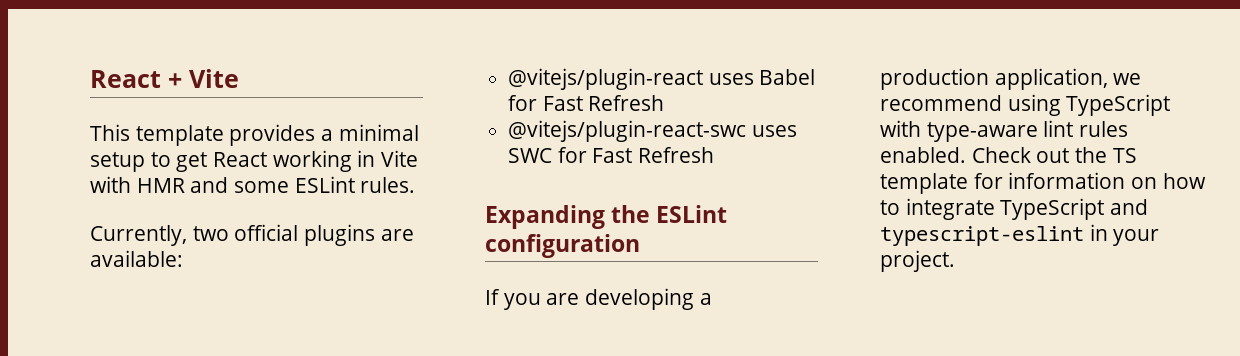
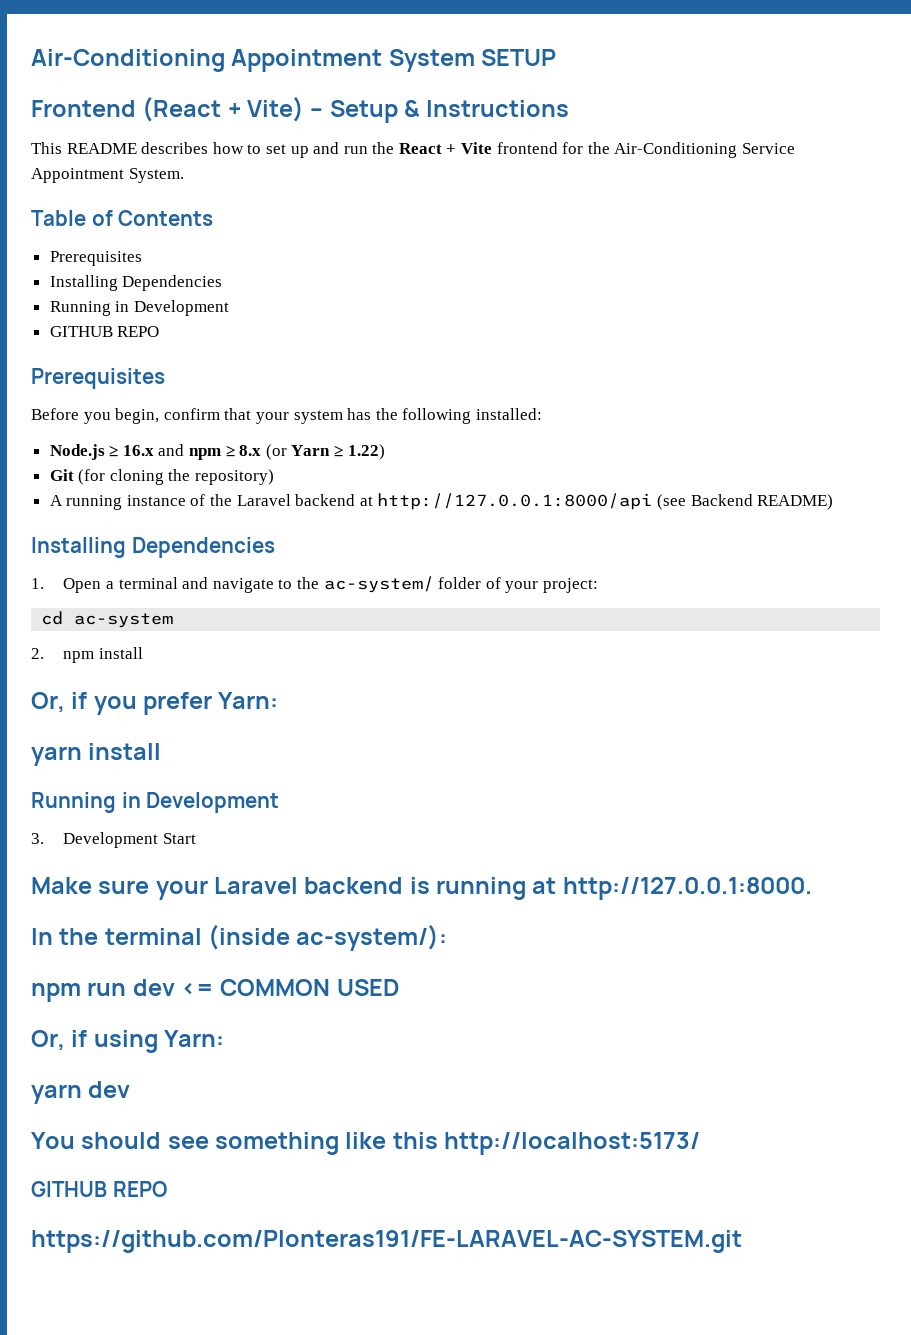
[90,69,239,88] [90,124,419,146] [90,150,419,172] [90,176,416,193] [90,224,414,246] [90,250,183,267] [508,68,816,90] [508,95,665,111] [508,120,797,142] [508,147,715,163] [485,205,728,229] [485,234,640,258] [485,288,712,310] [880,68,1142,90] [880,94,1171,116] [880,120,1129,142] [880,147,1137,163] [880,172,1206,194] [880,198,1149,220] [880,224,1160,246] [880,250,955,272] React + Vite // This template provides a minimal setup to get React working in Vite with HMR and some ESLint rules. // Currently, two official plugins are available: // @vitejs/plugin-react uses Babel for Fast Refresh // @vitejs/plugin-react-swc uses SWC for Fast Refresh // Expanding the ESLint configuration // If you are developing a production application, we recommend using TypeScript with type-aware lint rules enabled. Check out the TS template for information on how to integrate TypeScript and typescript-eslint in your project. -> [31,49,557,72] [31,97,570,123] [31,142,796,158] [31,168,184,183] [31,210,214,226] [49,251,142,266] [49,275,223,291] [49,300,229,316] [49,326,160,337] [31,368,165,389] [31,408,542,424] [49,444,385,460] [49,469,275,485] [49,493,834,510] [31,537,275,558] [31,576,598,593] [41,611,174,628] [31,647,144,663] [31,692,279,715] [31,743,162,766] [31,792,280,813] [31,832,197,848] [31,877,812,900] [31,925,448,951] [31,979,399,1002] [31,1030,225,1053] [31,1081,131,1104] [31,1132,701,1155] [31,1181,167,1197] [31,1230,742,1253] Air-Conditioning Appointment System SETUP // Frontend (React + Vite) – Setup & Instructions // This README describes how to set up and run the React + Vite frontend for the Air-Conditioning Service Appointment System. // Table of Contents // Prerequisites // Installing Dependencies // Running in Development // GITHUB REPO // Prerequisites // Before you begin, confirm that your system has the following installed: // Node.js ≥ 16.x and npm ≥ 8.x (or Yarn ≥ 1.22) // Git (for cloning the repository) // A running instance of the Laravel backend at http://127.0.0.1:8000/api (see Backend README) // Installing Dependencies // 1. Open a terminal and navigate to the ac-system/ folder of your project: // cd ac-system // 2. npm install // Or, if you prefer Yarn: // yarn install // Running in Development // 3. Development Start // Make sure your Laravel backend is running at http://127.0.0.1:8000. // In the terminal (inside ac-system/): // npm run dev <= COMMON USED // Or, if using Yarn: // yarn dev // You should see something like this http://localhost:5173/ // GITHUB REPO // https://github.com/Plonteras191/FE-LARAVEL-AC-SYSTEM.git

